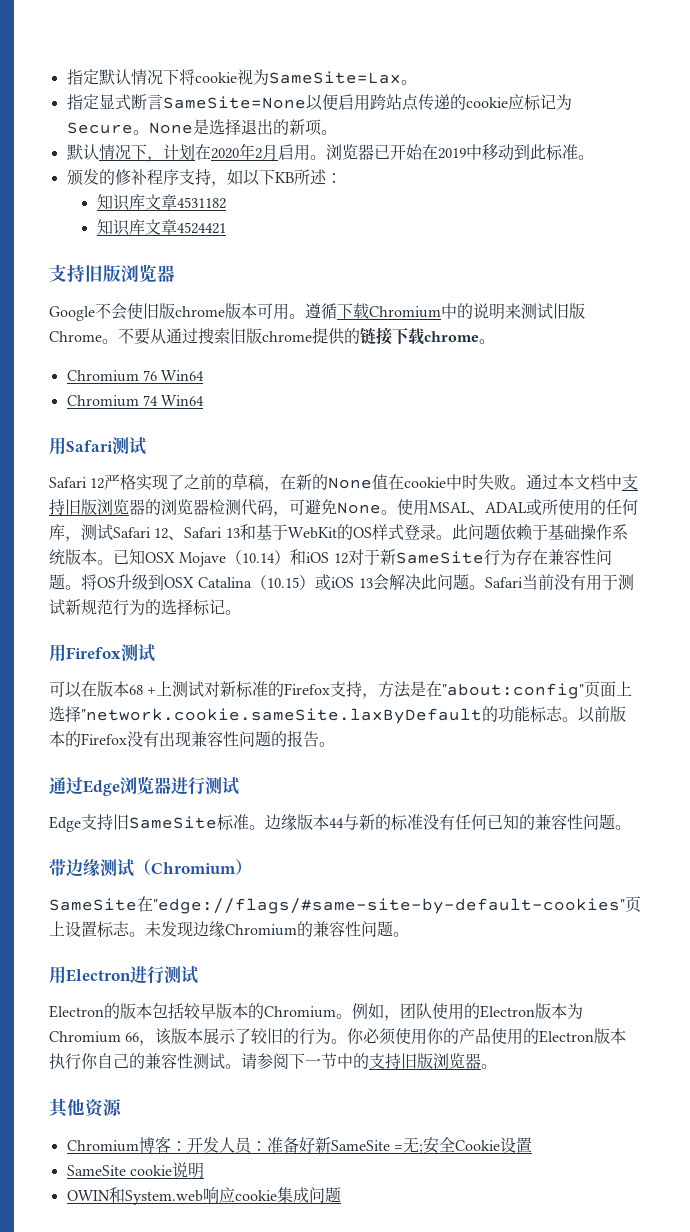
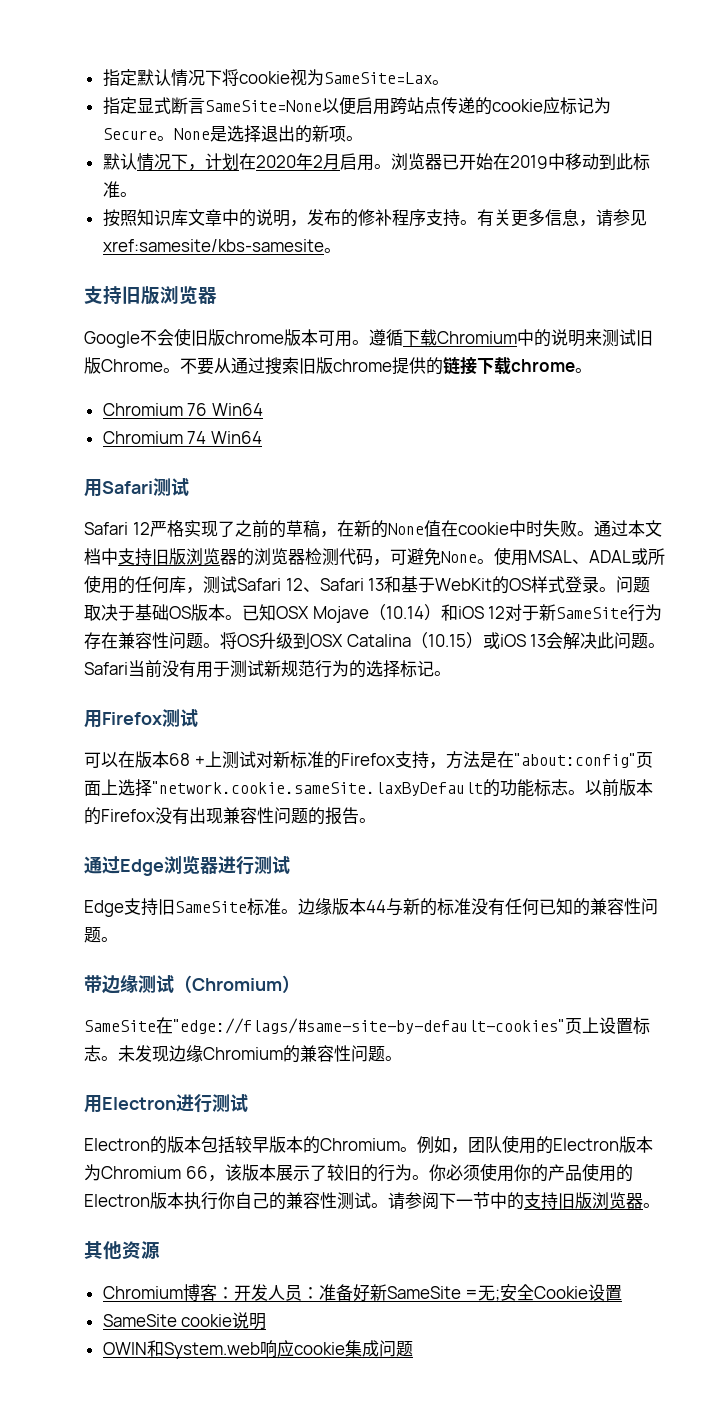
[66,169,342,187] [96,194,226,211] [96,219,226,236] 颁发的修补程序支持，如以下KB所述： // 知识库文章4531182 // 知识库文章4524421 -> [102,209,647,227] [102,239,341,253] 按照知识库文章中的说明，发布的修补程序支持。有关更多信息，请参见xref:samesite/kbs-samesite。
[451,524,628,541] [49,549,65,565] 此问题依赖于基础操作系统 -> [616,576,651,593] [84,604,191,621] 问题取决于基础OS

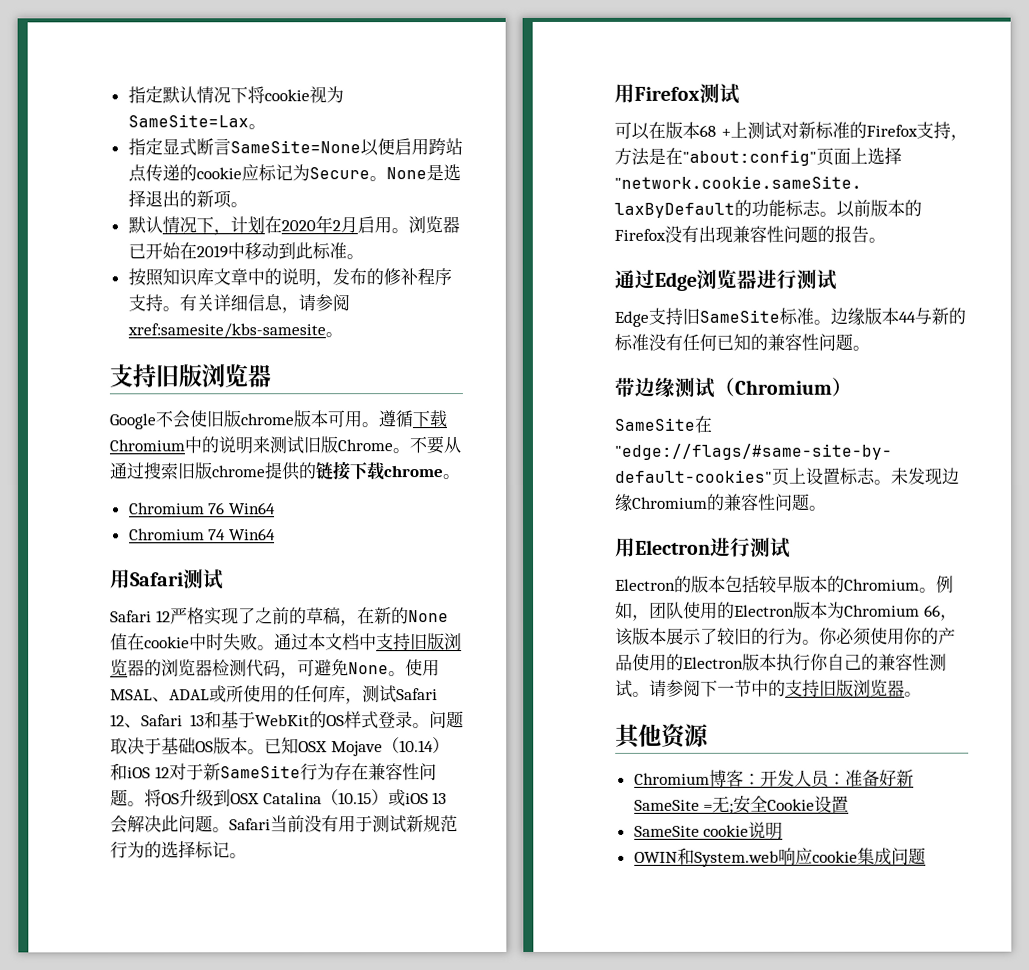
[510,209,545,227] 更多 -> [212,294,248,312] 详细
[629,210,647,226] 见 -> [331,294,350,312] 阅

